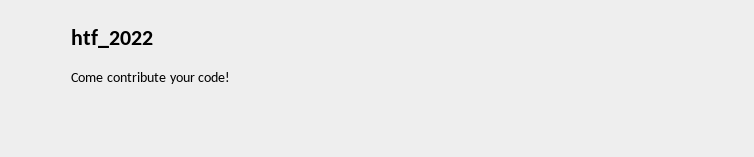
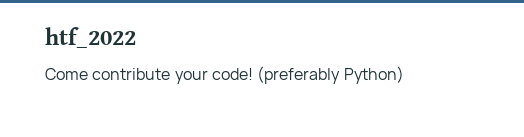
(231, 77) none -> [257,66,404,84] (preferably Python)

